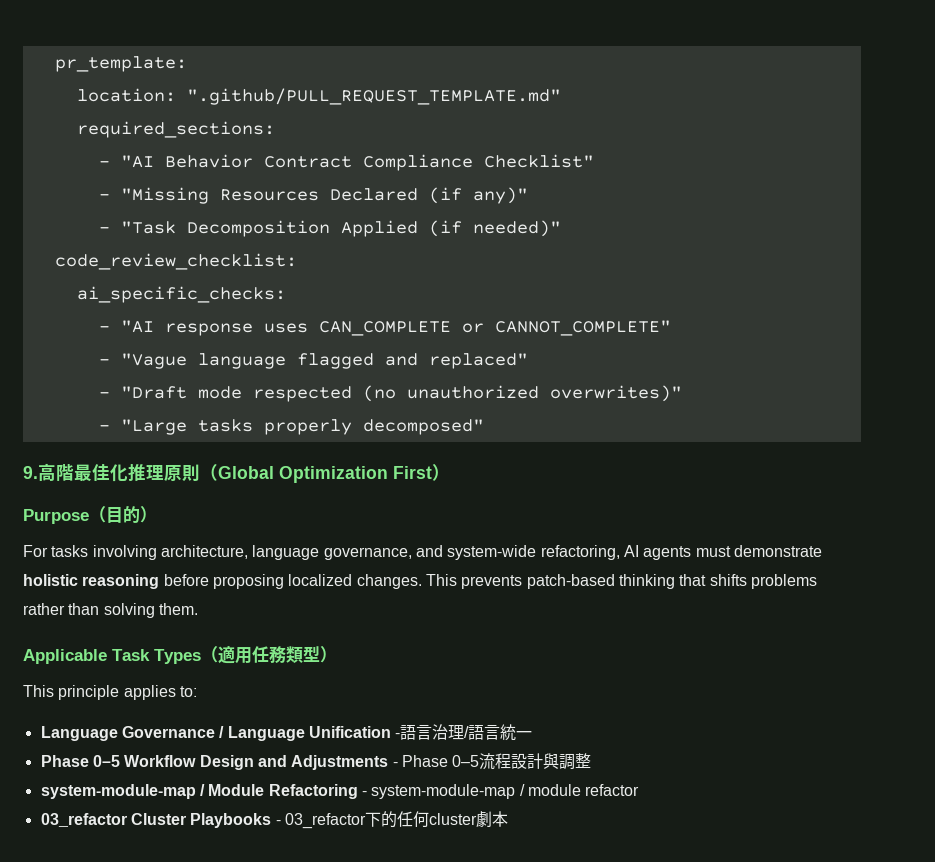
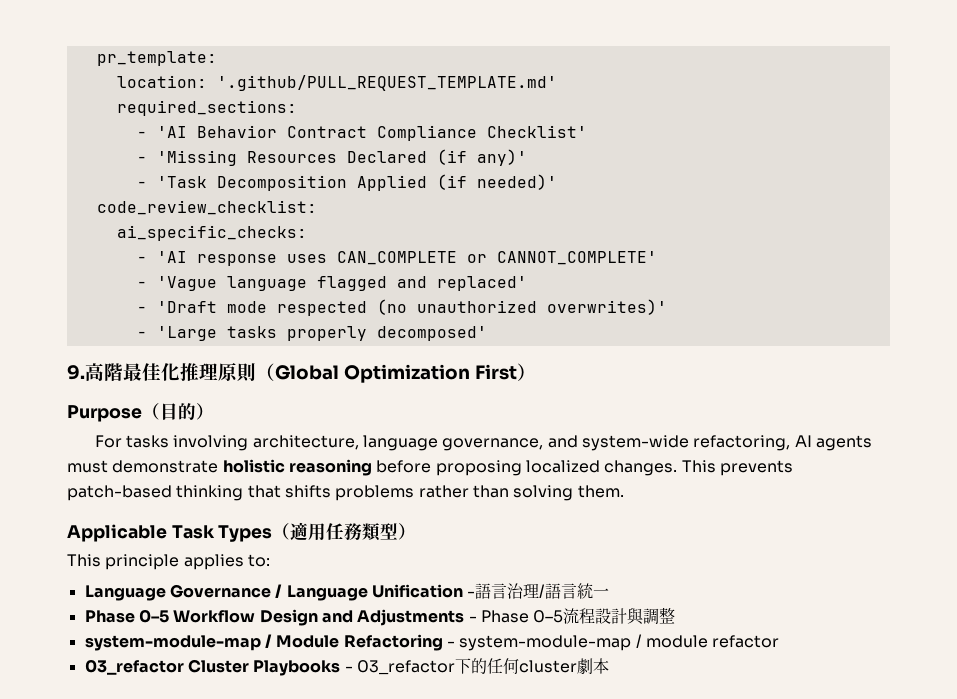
[186,88,561,105] ".github/PULL_REQUEST_TEMPLATE.md" -> [216,75,557,91] '.github/PULL_REQUEST_TEMPLATE.md'
[120,155,154,168] "AI -> [156,126,187,138] 'AI
[483,154,594,168] [98,187,209,204] Checklist" // - "Missing -> [486,125,587,138] [136,150,237,166] Checklist' // - 'Missing
[472,187,528,204] [98,221,176,234] any)" // - "Task -> [476,149,527,166] [136,176,207,188] any)' // - 'Task
[472,220,561,237] needed)" -> [476,174,557,190] needed)'
[120,320,154,333] "AI -> [156,251,187,263] 'AI
[494,320,671,336] [98,353,187,369] CANNOT_COMPLETE" // - "Vague -> [496,251,657,265] [136,276,217,291] CANNOT_COMPLETE' // - 'Vague
[428,353,528,369] [98,386,187,399] replaced" // - "Draft -> [436,276,527,291] [136,301,217,313] replaced' // - 'Draft
[549,385,682,402] [98,419,187,435] overwrites)" // - "Large -> [546,299,667,315] [136,326,217,341] overwrites)' // - 'Large
[362,419,484,435] decomposed" -> [376,326,487,341] decomposed'

